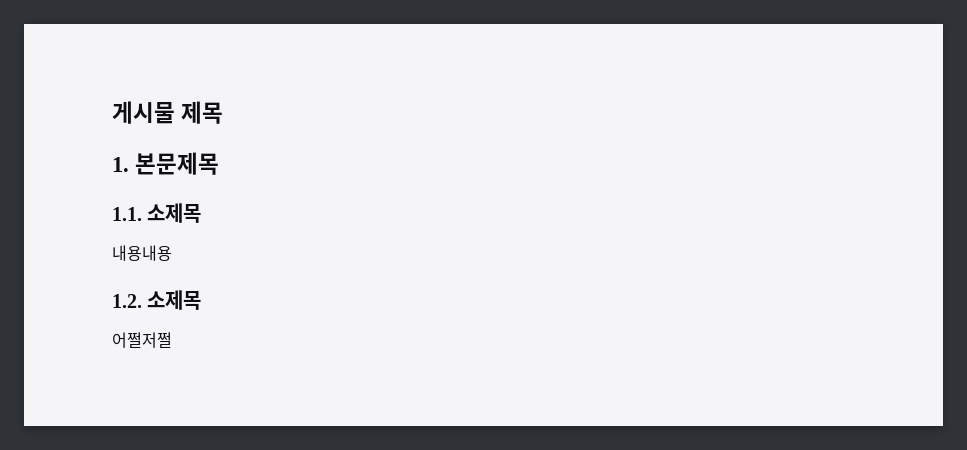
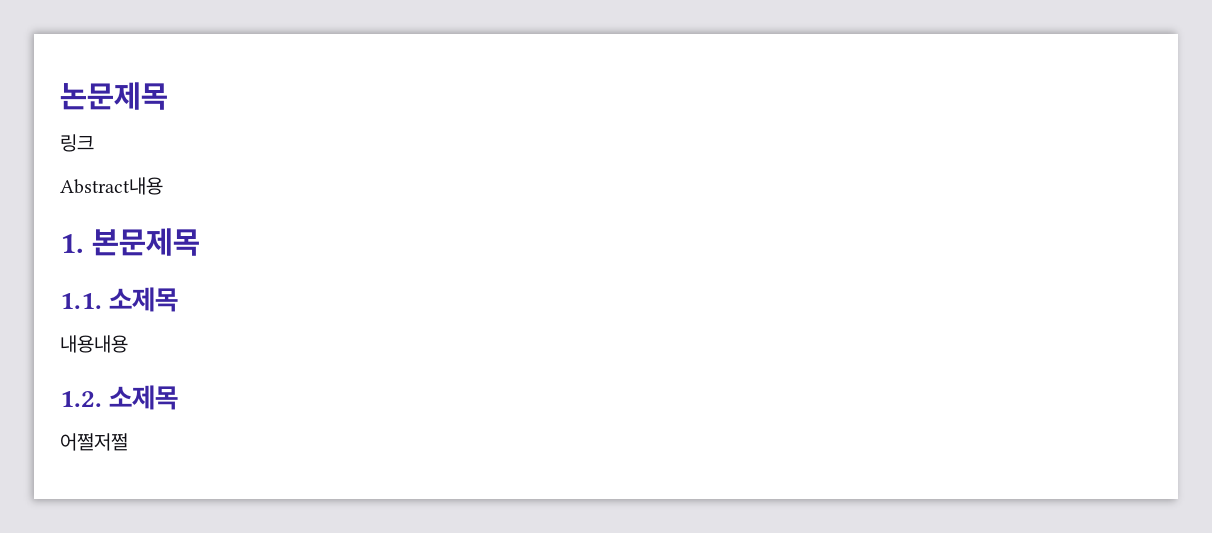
[112,101,224,124] 게시물 제목 -> [60,82,168,110] [60,134,94,152] [60,177,163,195] 논문제목 // 링크 // Abstract내용

